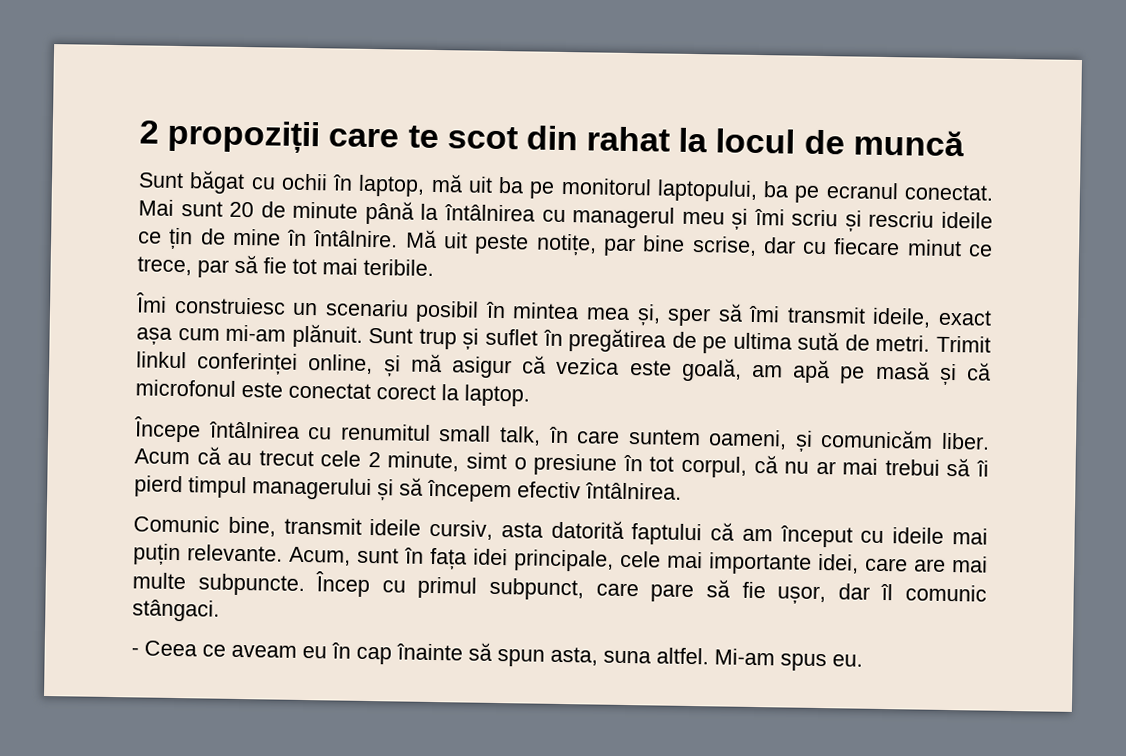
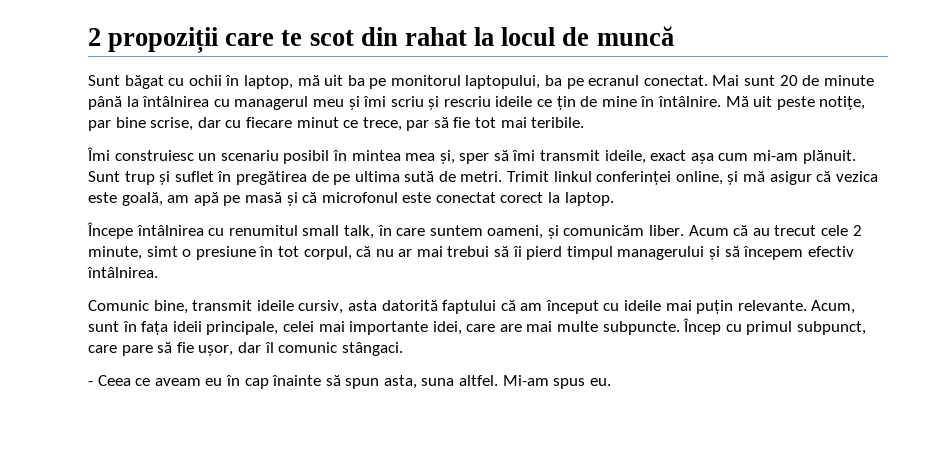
[473,548,661,572] idei principale, cele -> [172,321,314,335] ideii principale, celei

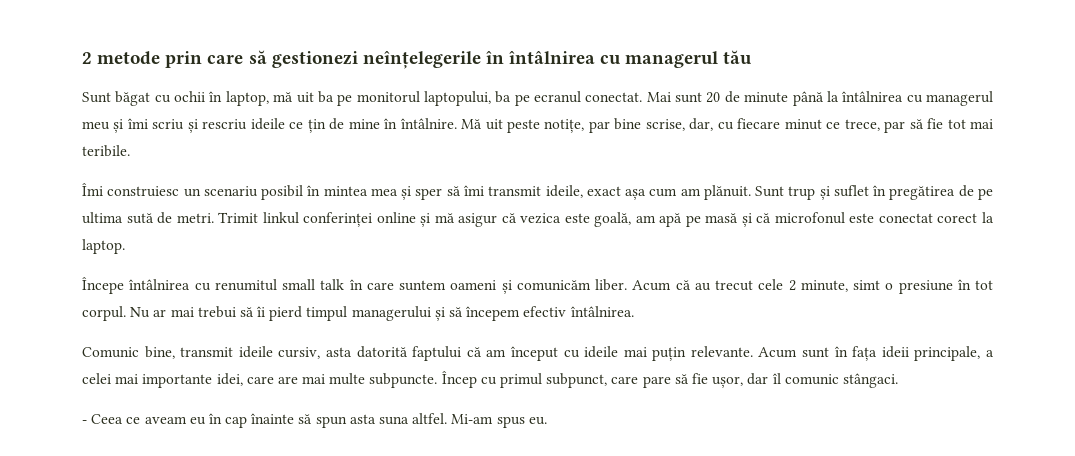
[88,26,674,54] 2 propoziții care te scot din rahat la locul de muncă -> [82,50,752,69] 2 metode prin care să gestionezi neînțelegerile în întâlnirea cu managerul tău
[197,117,221,128] dar -> [689,118,714,131] dar,
[439,150,455,164] și, -> [401,186,412,200] și
[753,150,799,161] mi-am -> [680,188,701,196] am
[675,171,723,185] online, -> [376,212,416,223] online
[343,225,374,239] talk, -> [320,279,345,290] talk
[487,225,544,239] oameni, -> [450,280,497,290] oameni
[303,246,394,260] corpul, că nu -> [82,306,151,321] corpul. Nu
[811,300,856,314] Acum, -> [758,347,798,358] Acum
(279, 328) none -> [986,350,995,357] a
[383,375,417,389] asta, -> [349,414,376,424] asta

